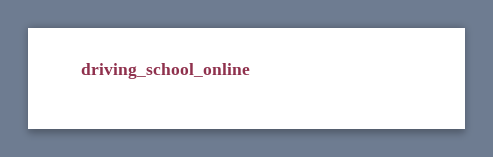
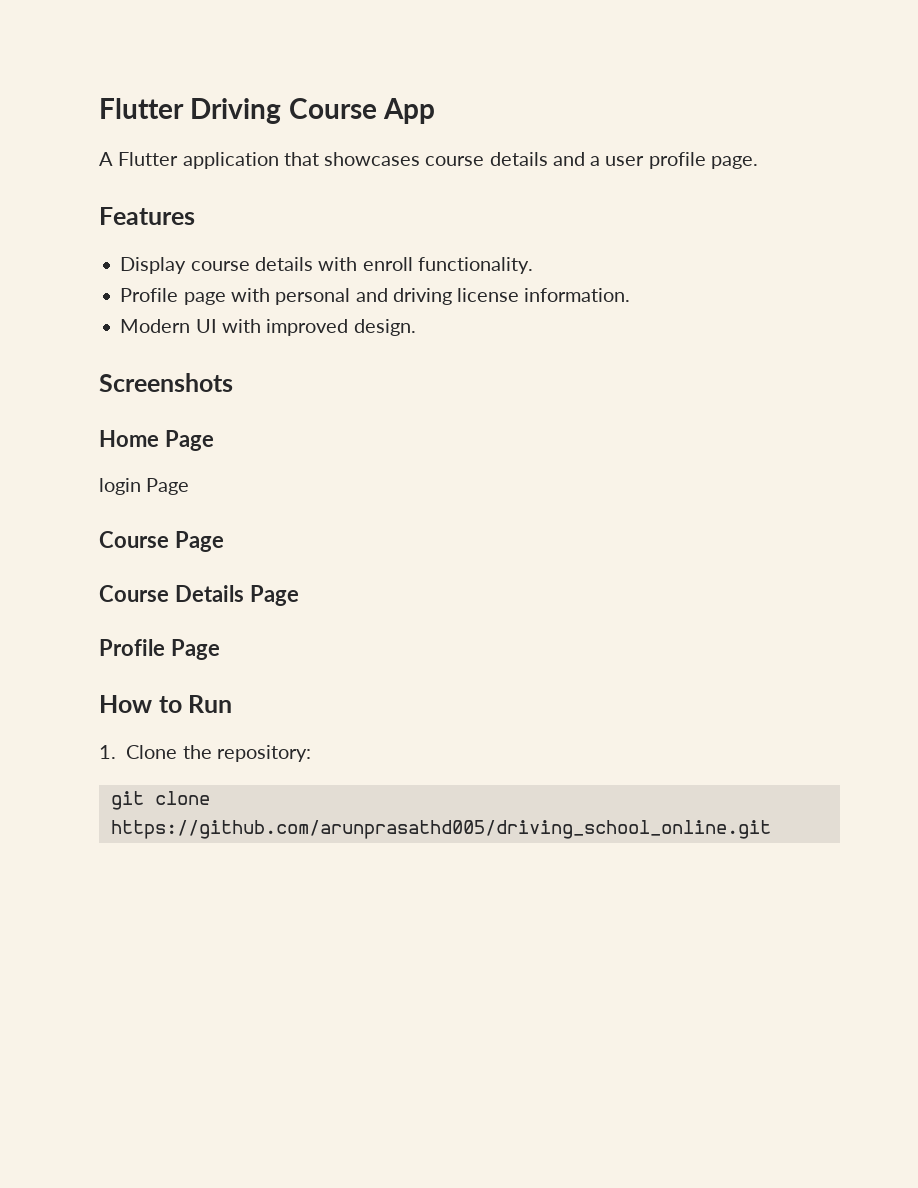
[81,63,250,79] driving_school_online -> [99,98,436,124] [99,152,758,169] [99,207,195,225] [120,257,533,274] [120,288,631,305] [120,319,416,336] [99,373,233,392] [99,430,214,451] [99,478,190,495] [99,531,224,552] [99,585,299,606] [99,639,220,660] [99,695,233,713] [99,745,311,762] [110,791,210,810] [110,820,771,839] Flutter Driving Course App // A Flutter application that showcases course details and a user profile page. // Features // Display course details with enroll functionality. // Profile page with personal and driving license information. // Modern UI with improved design. // Screenshots // Home Page // login Page // Course Page // Course Details Page // Profile Page // How to Run // 1. Clone the repository: // git clone https://github.com/arunprasathd005/driving_school_online.git

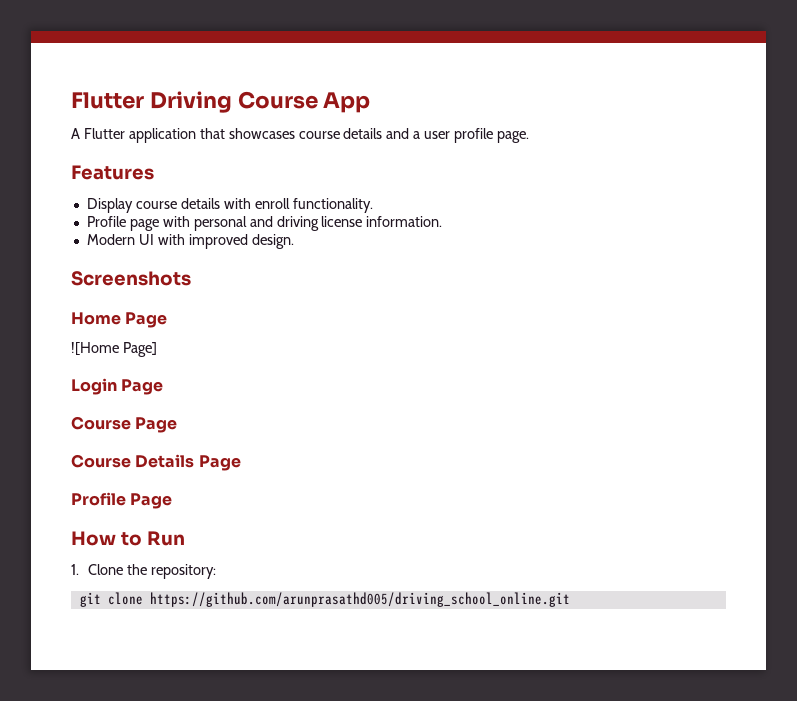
[99,478,141,495] login -> [71,342,157,357] [71,378,117,395] ![Home Page] // Login

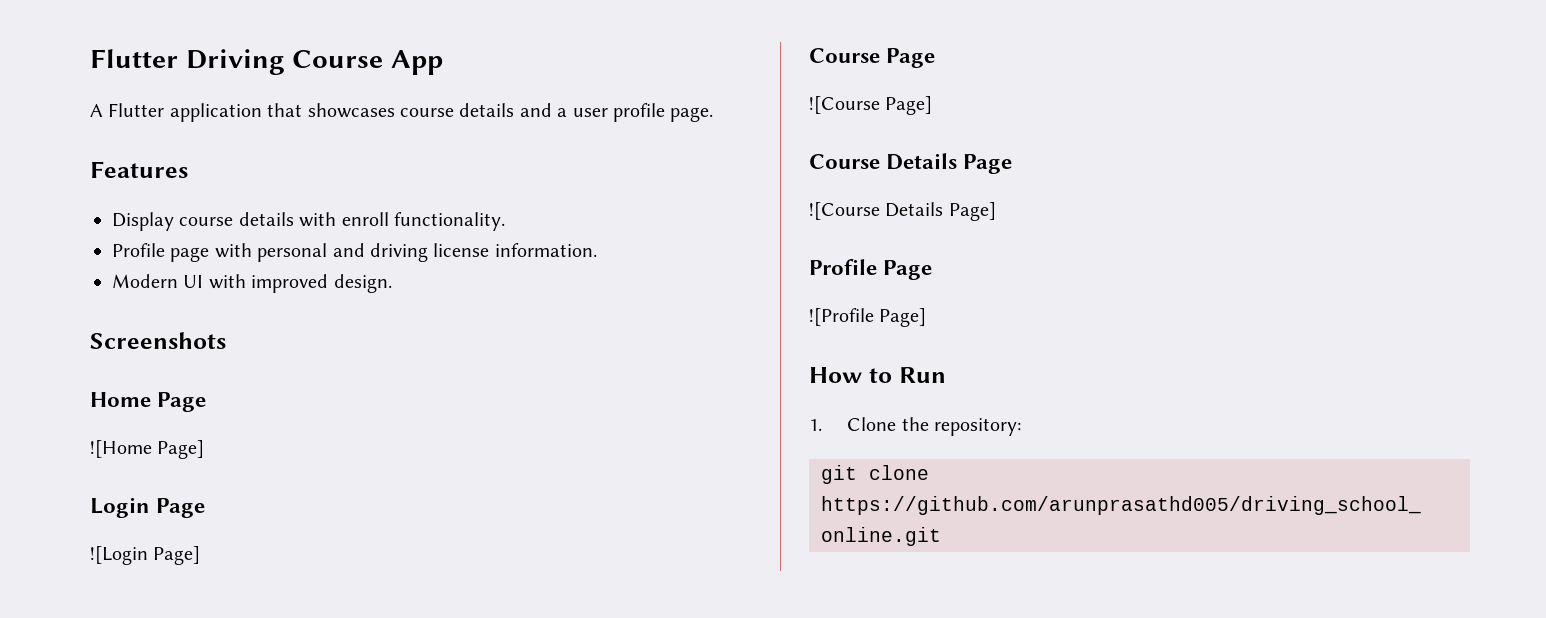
(164, 387) none -> [90,546,201,565] // ![Login Page]
(178, 425) none -> [809,96,933,115] // ![Course Page]
(241, 463) none -> [809,202,996,221] // ![Course Details Page]
(173, 501) none -> [809,308,927,327] // ![Profile Page]

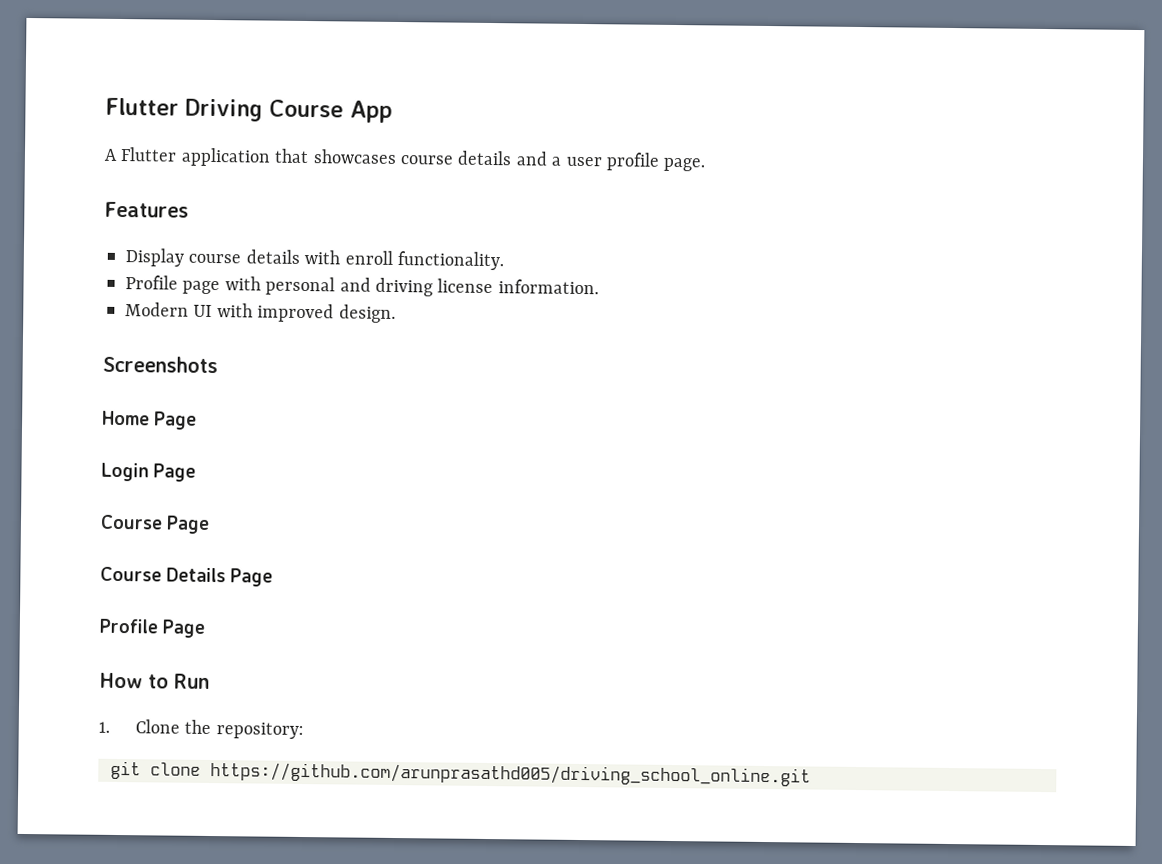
[90,440,205,459] // ![Home Page] -> (198, 420) none
[90,546,201,565] // ![Login Page] -> (197, 472) none
[809,96,933,115] // ![Course Page] -> (211, 524) none
[809,202,996,221] // ![Course Details Page] -> (274, 577) none
[809,308,927,327] // ![Profile Page] -> (206, 628) none

